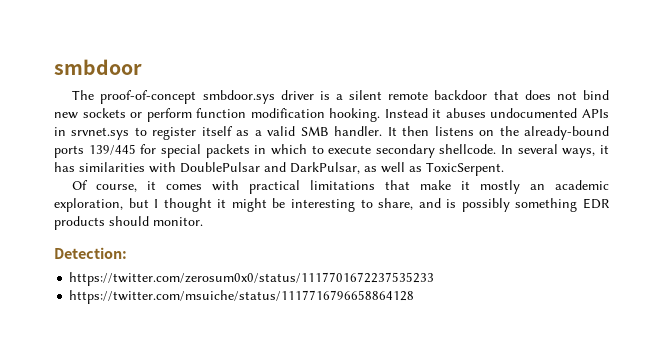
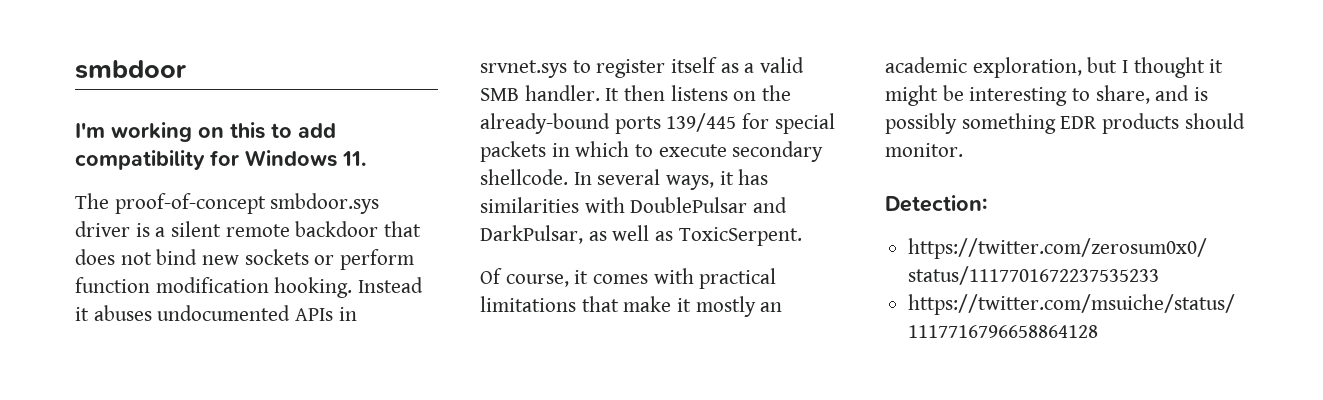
(142, 67) none -> [75,122,336,142] [75,150,366,170] // I'm working on this to add compatibility for Windows 11.

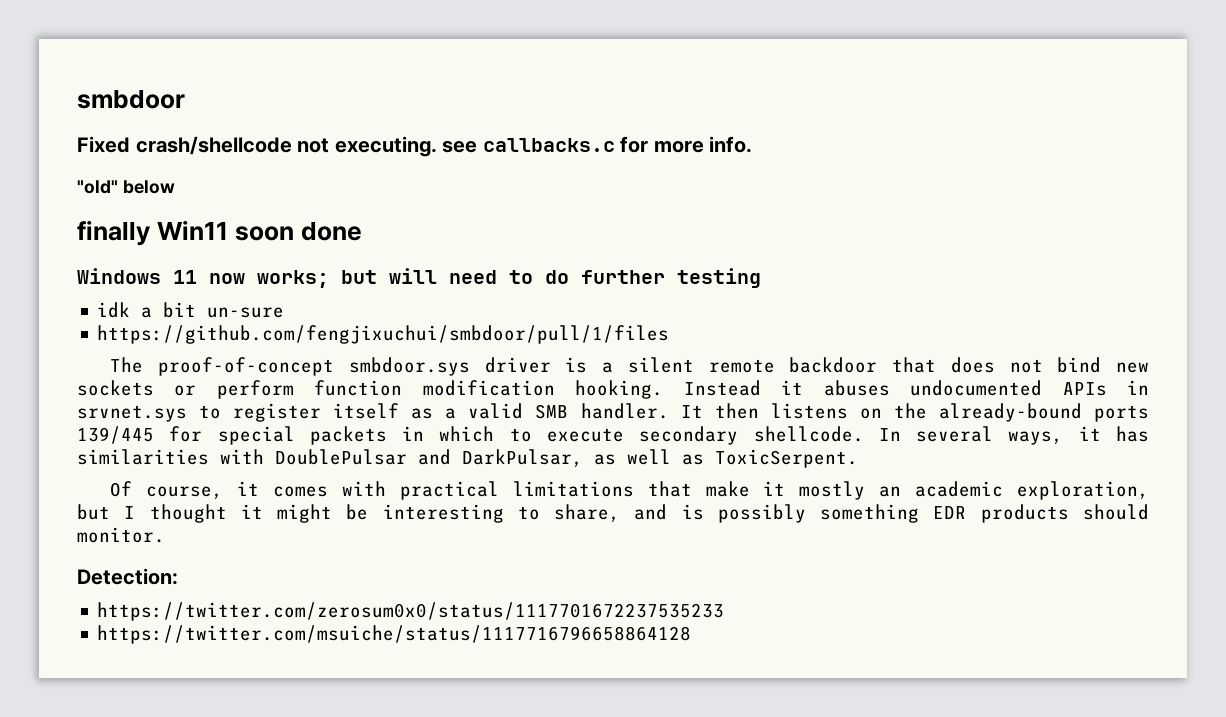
[75,122,336,142] [75,150,366,170] I'm working on this to add compatibility for Windows 11. -> [77,136,753,157] [77,180,175,194] [77,220,362,246] [77,268,761,288] [97,302,285,318] [97,325,670,344] Fixed crash/shellcode not executing. see callbacks.c for more info. // "old" below // finally Win11 soon done // Windows 11 now works; but will need to do further testing // idk a bit un-sure // https://github.com/fengjixuchui/smbdoor/pull/1/files

